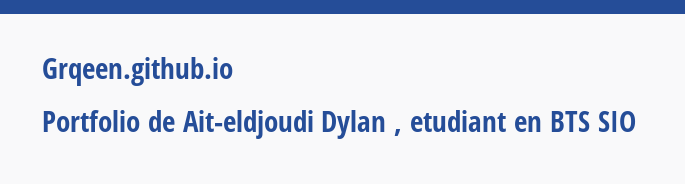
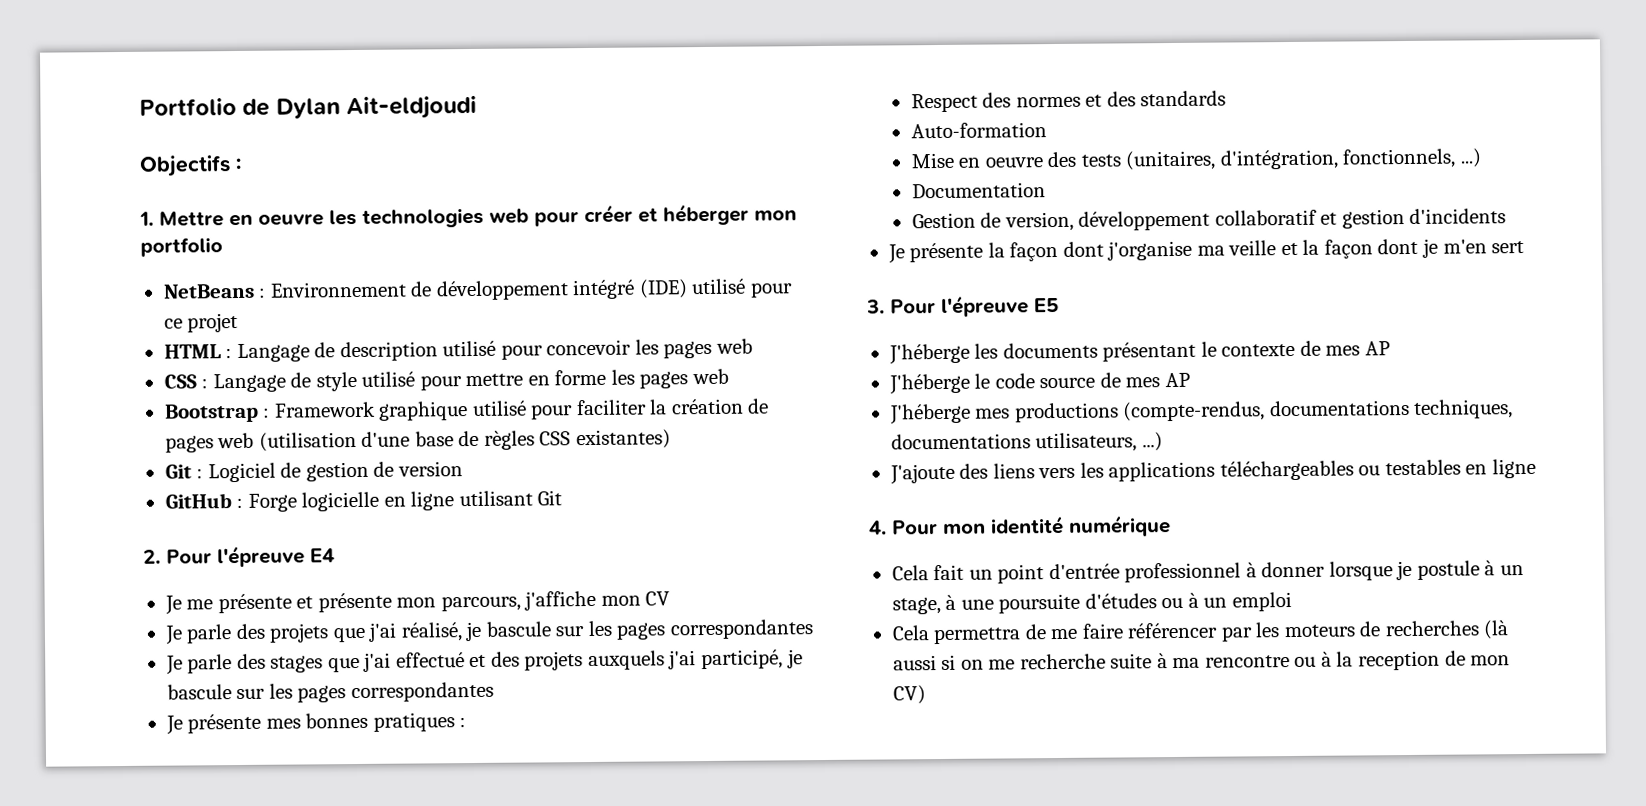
[42,57,233,86] Grqeen.github.io // -> (139, 107) none
(175, 121) none -> [275,98,341,119] Dylan
[321,110,636,139] Dylan , etudiant en BTS SIO -> [139,155,241,177] [139,203,797,228] [140,237,223,257] [162,278,793,301] [163,312,239,333] [163,338,753,363] [163,368,729,393] [163,398,770,423] [164,429,671,453] [164,461,463,483] [164,490,563,512] [143,545,335,568] [164,590,671,615] [164,619,814,645] [165,649,803,675] [166,681,494,703] [165,712,467,735] [910,90,1227,113] [910,122,1047,139] [910,148,1482,171] [911,182,1046,199] [911,208,1507,232] [887,238,1525,264] [866,295,1059,317] [888,340,1390,365] [888,372,1190,395] [889,399,1514,425] [890,432,1163,453] [889,458,1536,485] [869,515,1171,537] [891,560,1524,584] [891,591,1292,615] [891,620,1510,645] [892,650,1511,671] [892,685,926,705] // Objectifs : // 1. Mettre en oeuvre les technologies web pour créer et héberger mon portfolio // NetBeans : Environnement de développement intégré (IDE) utilisé pour ce projet // HTML : Langage de description utilisé pour concevoir les pages web // CSS : Langage de style utilisé pour mettre en forme les pages web // Bootstrap : Framework graphique utilisé pour faciliter la création de pages web (utilisation d'une base de règles CSS existantes) // Git : Logiciel de gestion de version // GitHub : Forge logicielle en ligne utilisant Git // 2. Pour l'épreuve E4 // Je me présente et présente mon parcours, j'affiche mon CV // Je parle des projets que j'ai réalisé, je bascule sur les pages correspondantes // Je parle des stages que j'ai effectué et des projets auxquels j'ai participé, je bascule sur les pages correspondantes // Je présente mes bonnes pratiques : // Respect des normes et des standards // Auto-formation // Mise en oeuvre des tests (unitaires, d'intégration, fonctionnels, ...) // Documentation // Gestion de version, développement collaboratif et gestion d'incidents // Je présente la façon dont j'organise ma veille et la façon dont je m'en sert // 3. Pour l'épreuve E5 // J'héberge les documents présentant le contexte de mes AP // J'héberge le code source de mes AP // J'héberge mes productions (compte-rendus, documentations techniques, documentations utilisateurs, ...) // J'ajoute des liens vers les applications téléchargeables ou testables en ligne // 4. Pour mon identité numérique // Cela fait un point d'entrée professionnel à donner lorsque je postule à un stage, à une poursuite d'études ou à un emploi // Cela permettra de me faire référencer par les moteurs de recherches (là aussi si on me recherche suite à ma rencontre ou à la reception de mon CV)

